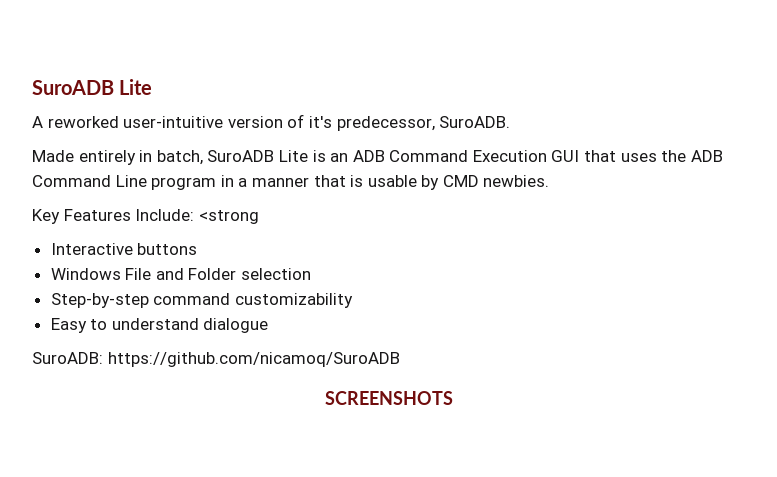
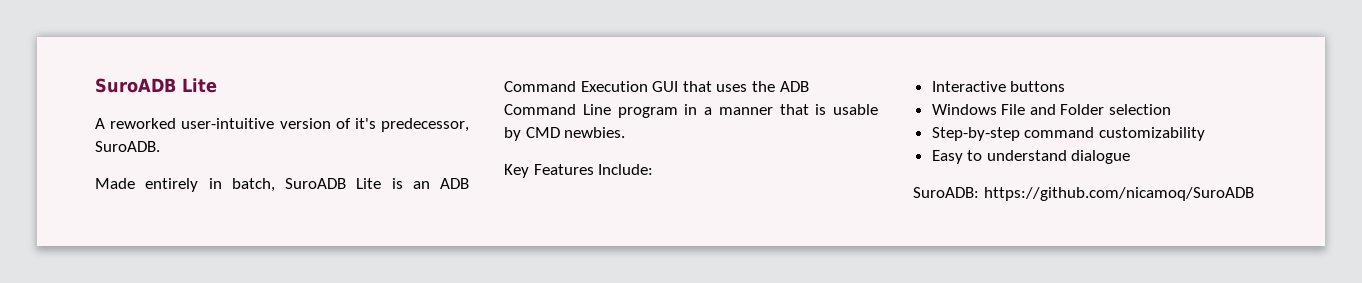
[198,210,259,224] <strong -> (654, 169) none
[324,391,453,405] // SCREENSHOTS -> (1254, 194) none

